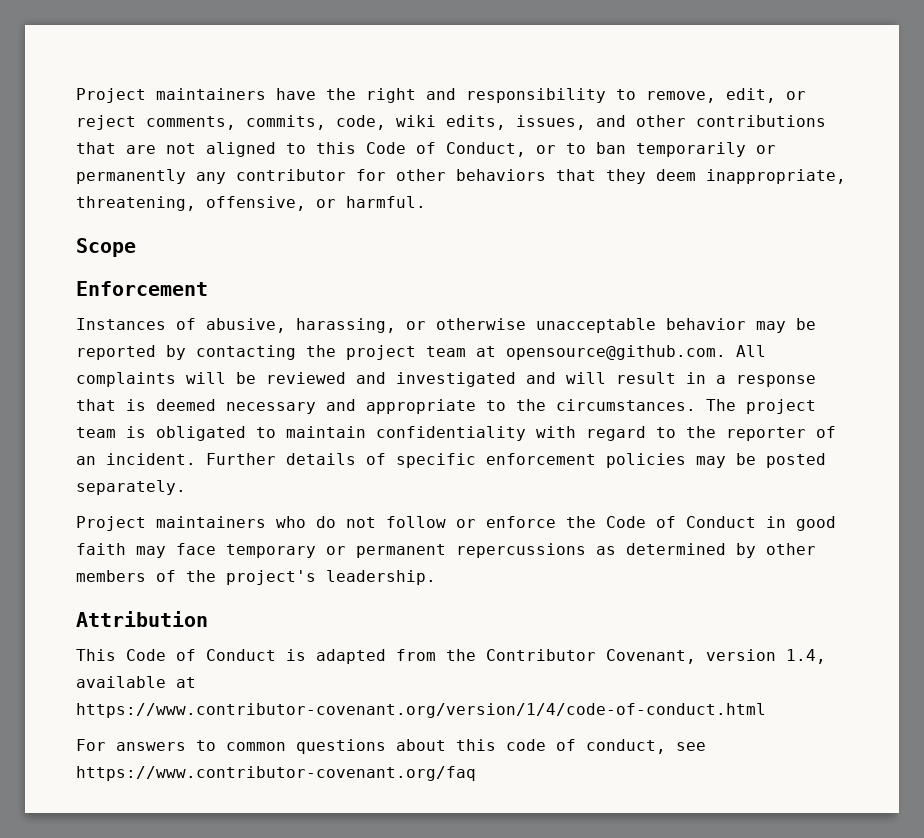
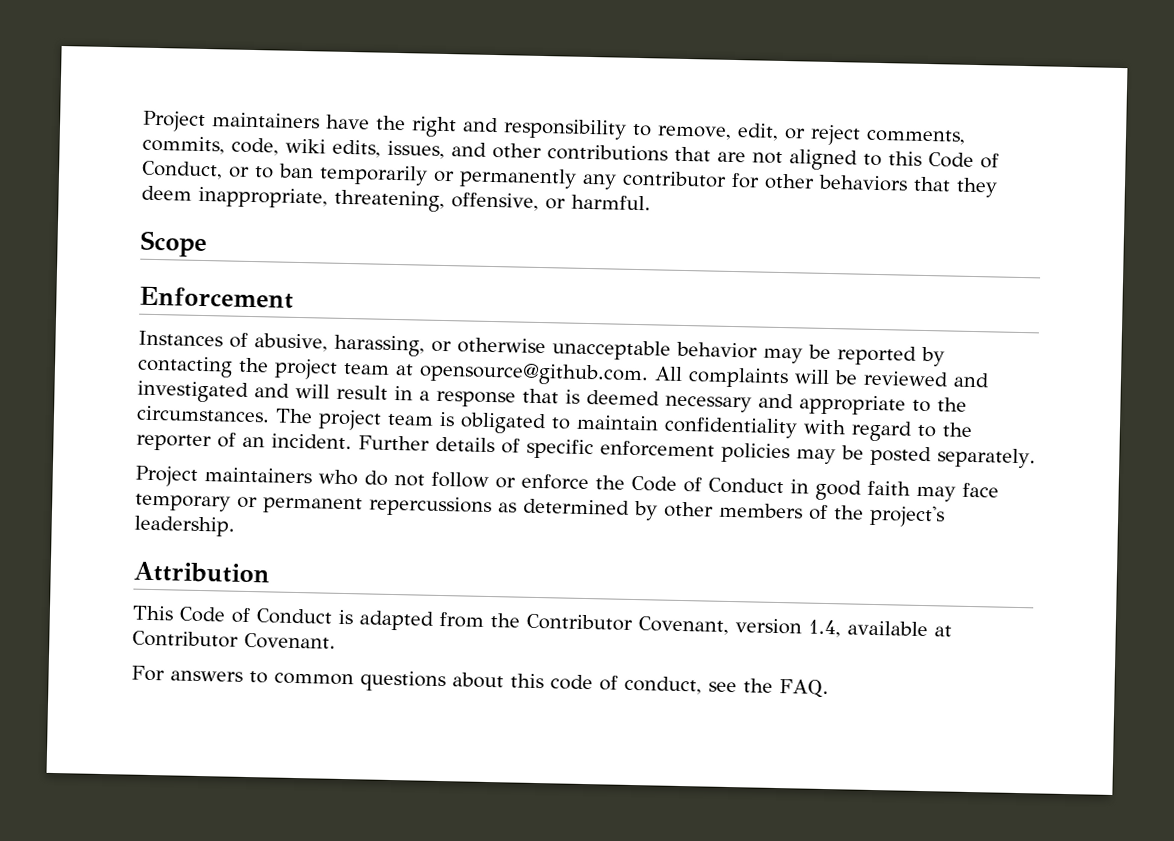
[76,703,766,718] https://www.contributor-covenant.org/version/1/4/code-of-conduct.html -> [132,630,336,650] Contributor Covenant.
[76,766,476,781] https://www.contributor-covenant.org/faq -> [743,678,829,699] the FAQ.

